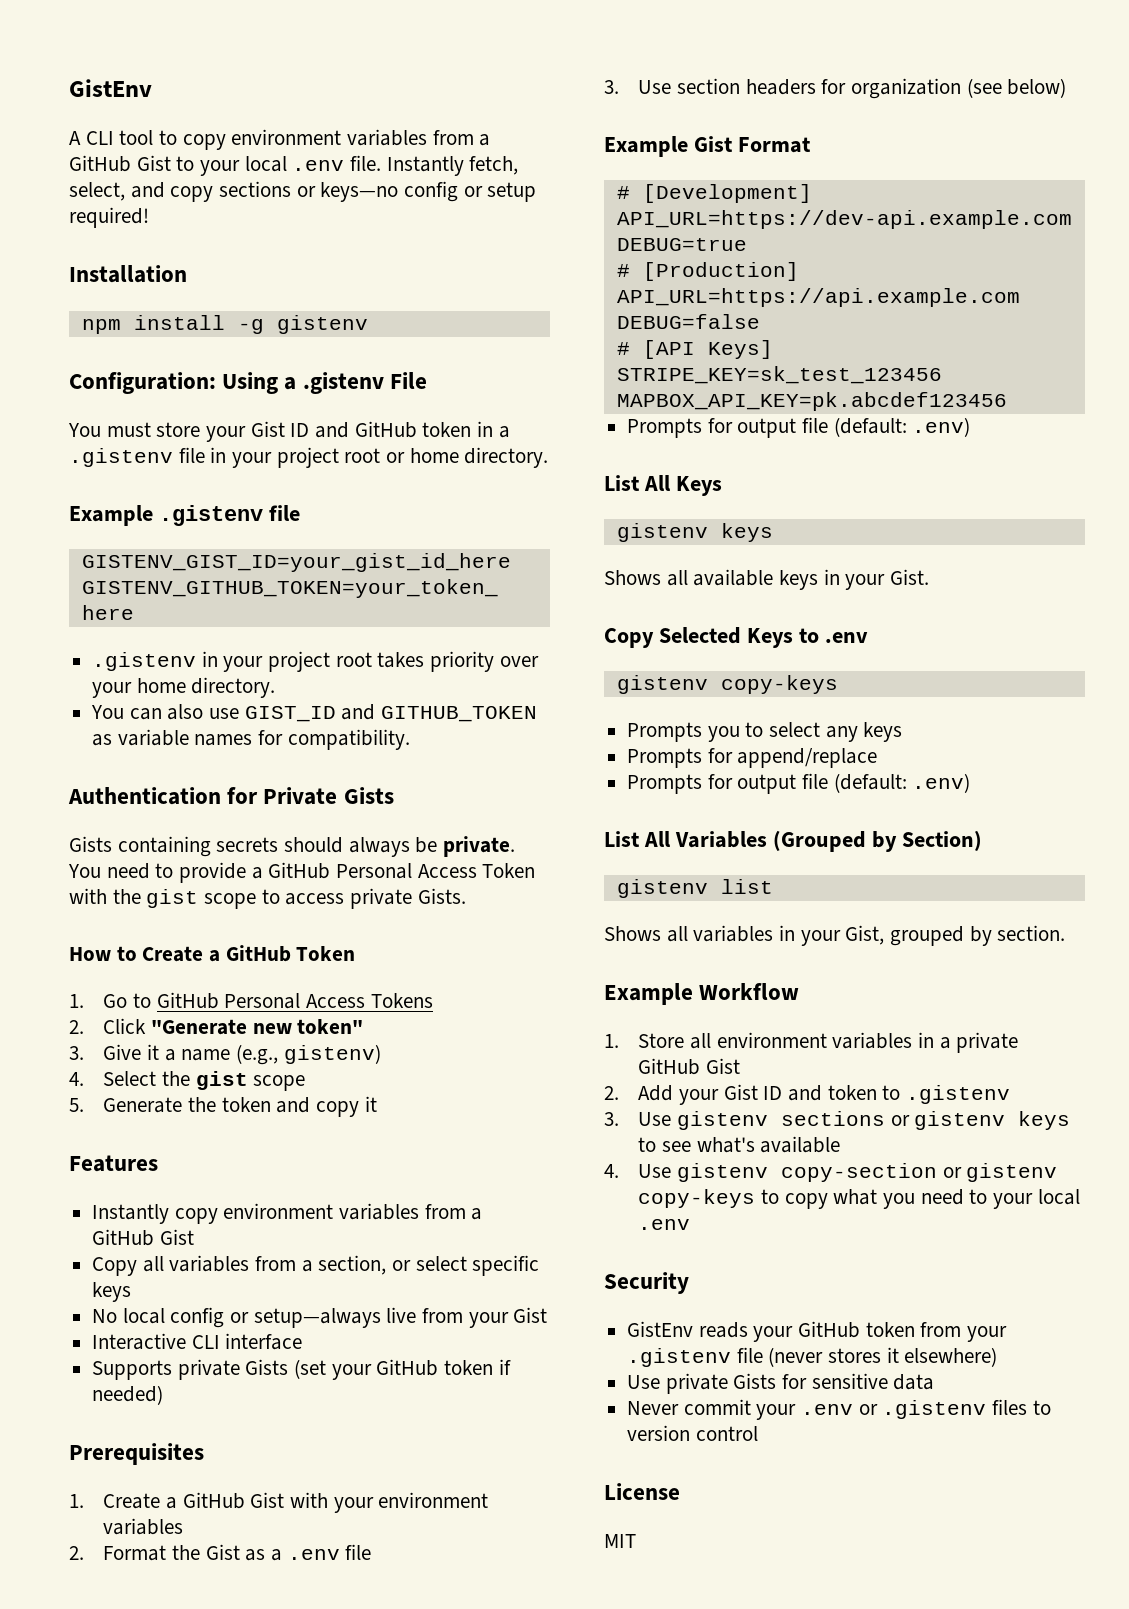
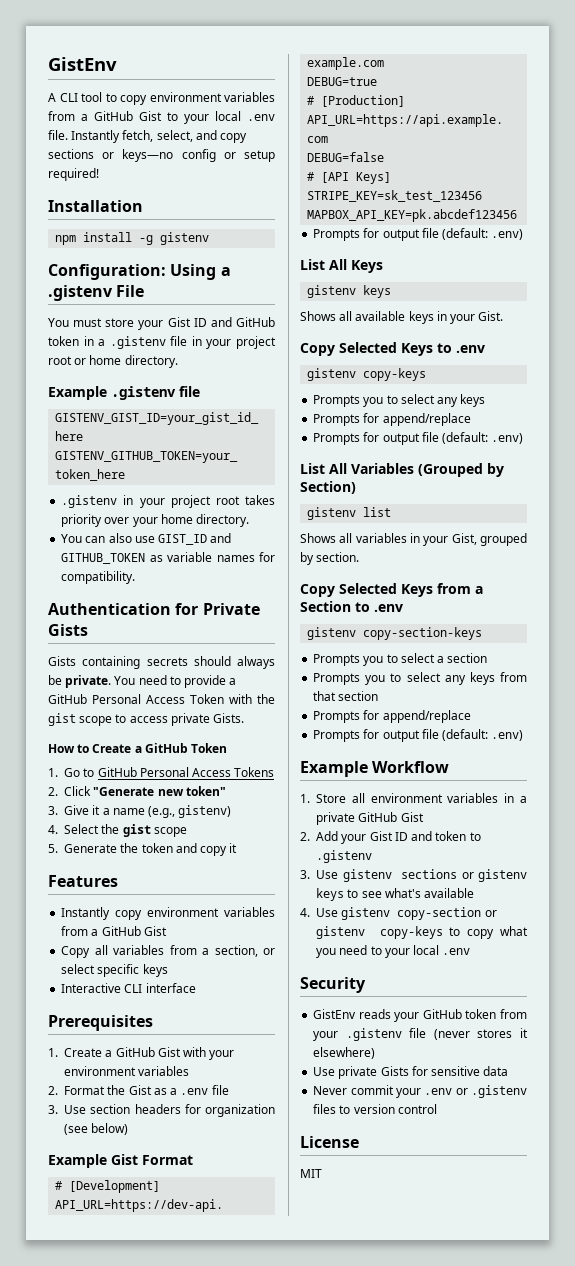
[92,1307,548,1328] [92,1333,303,1350] [92,1359,511,1380] [92,1385,164,1405] No local config or setup—always live from your Gist // Interactive CLI interface // Supports private Gists (set your GitHub token if needed) -> [61,983,196,993] Interactive CLI interface
(1066, 933) none -> [300,583,483,597] [300,601,403,612] [307,627,483,640] [313,653,488,666] [313,672,527,685] [313,691,379,701] [313,710,471,723] [313,729,524,742] // Copy Selected Keys from a Section to .env // gistenv copy-section-keys // Prompts you to select a section // Prompts you to select any keys from that section // Prompts for append/replace // Prompts for output file (default: .env)

